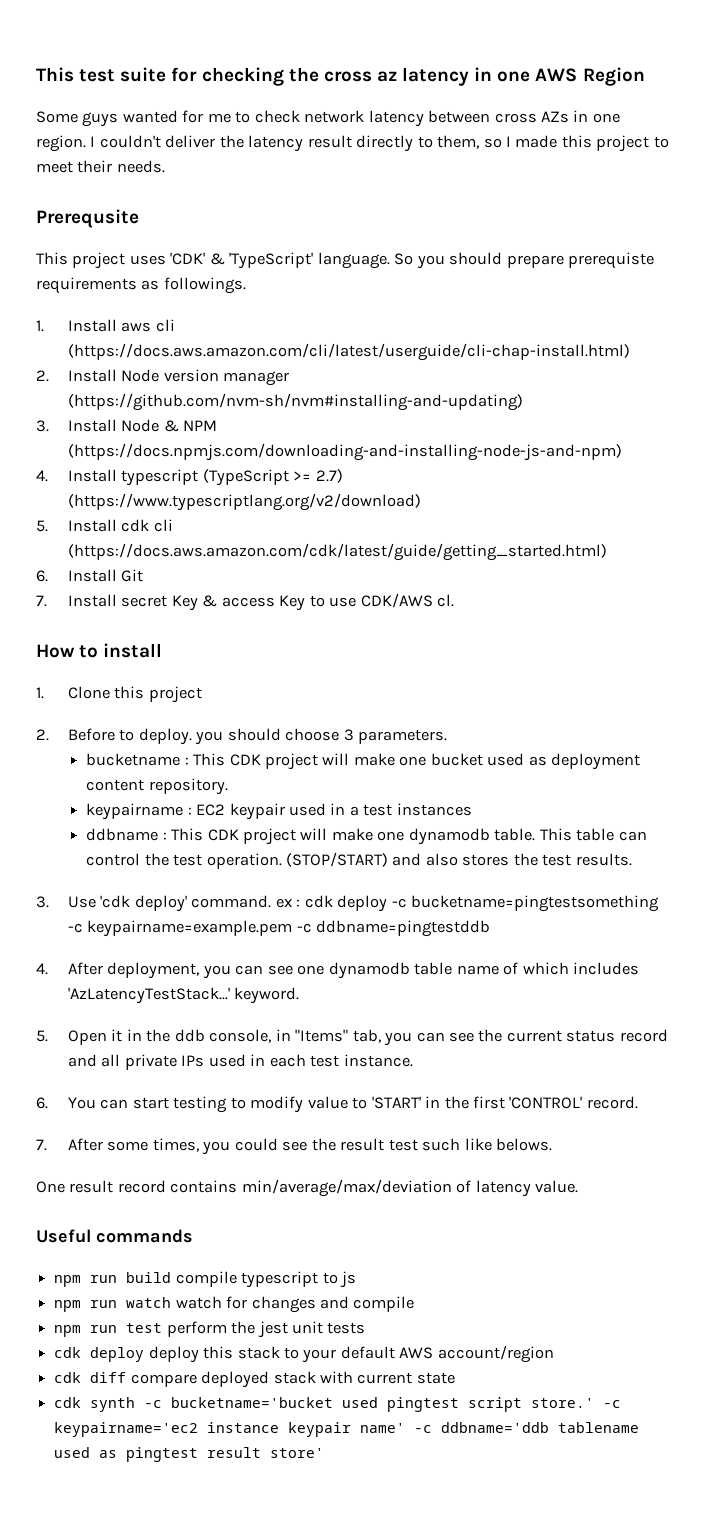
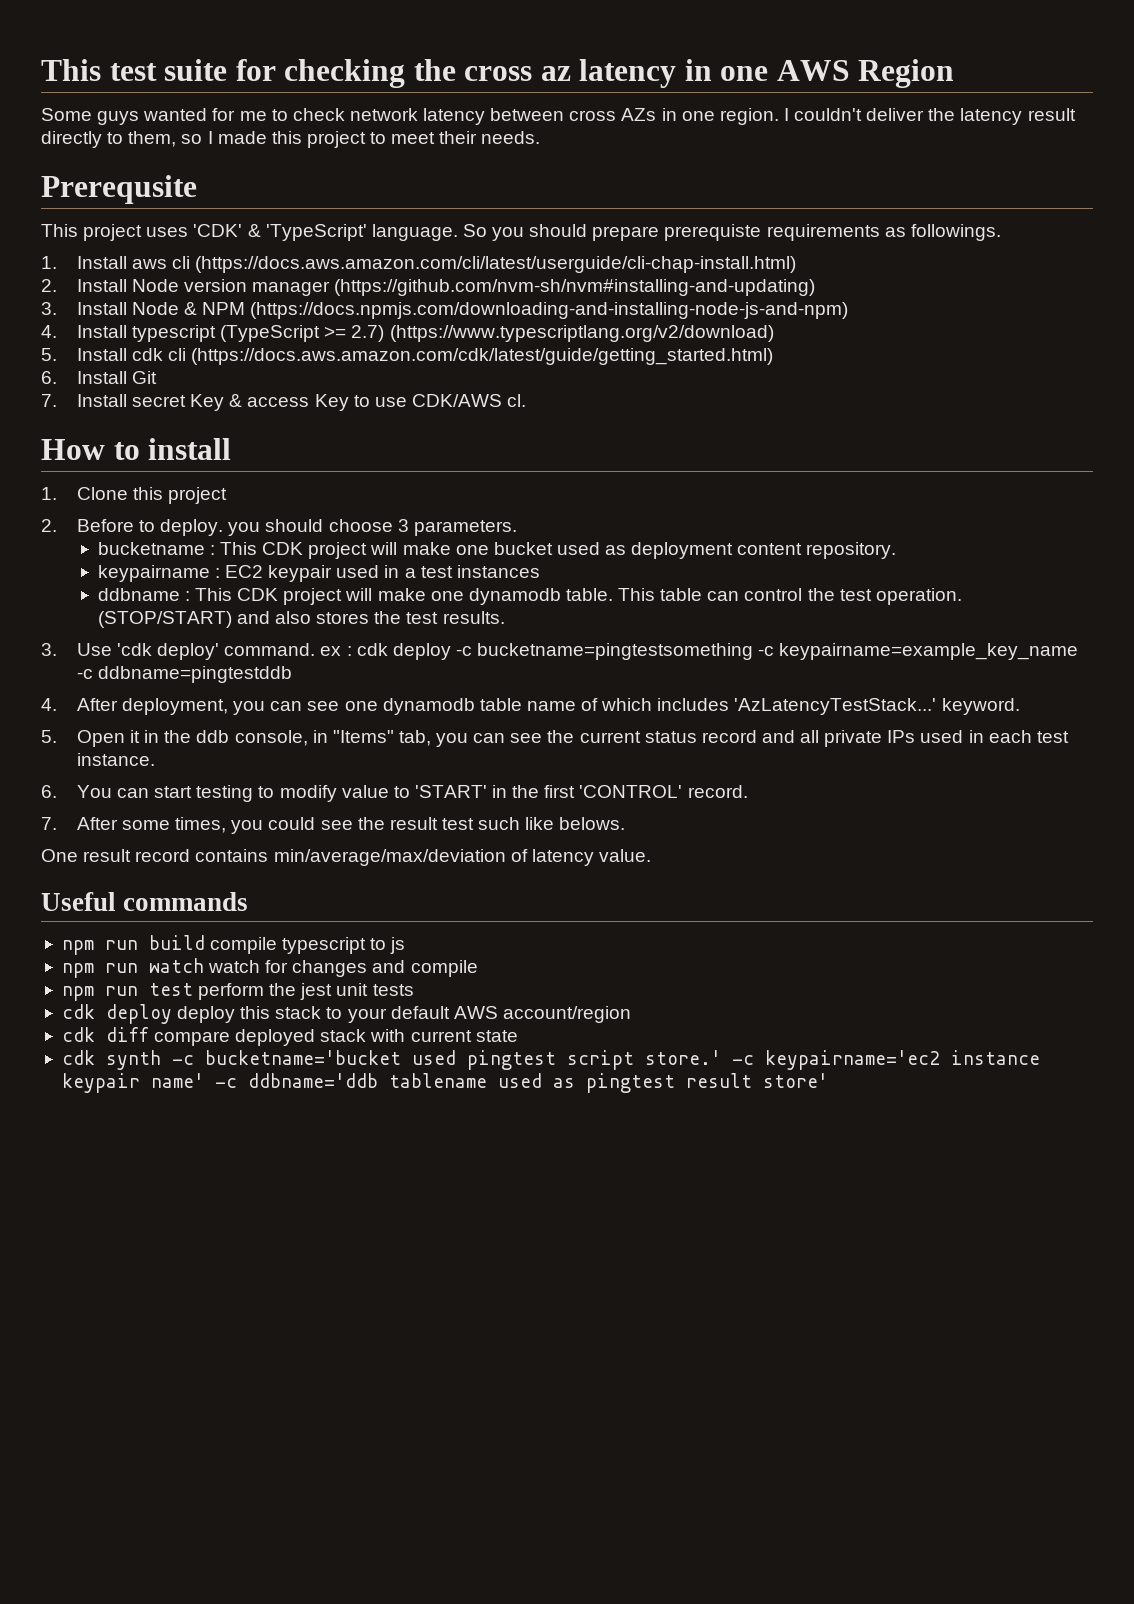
[87,920,293,937] keypairname=example.pem -> [779,643,1079,660] keypairname=example_key_name

